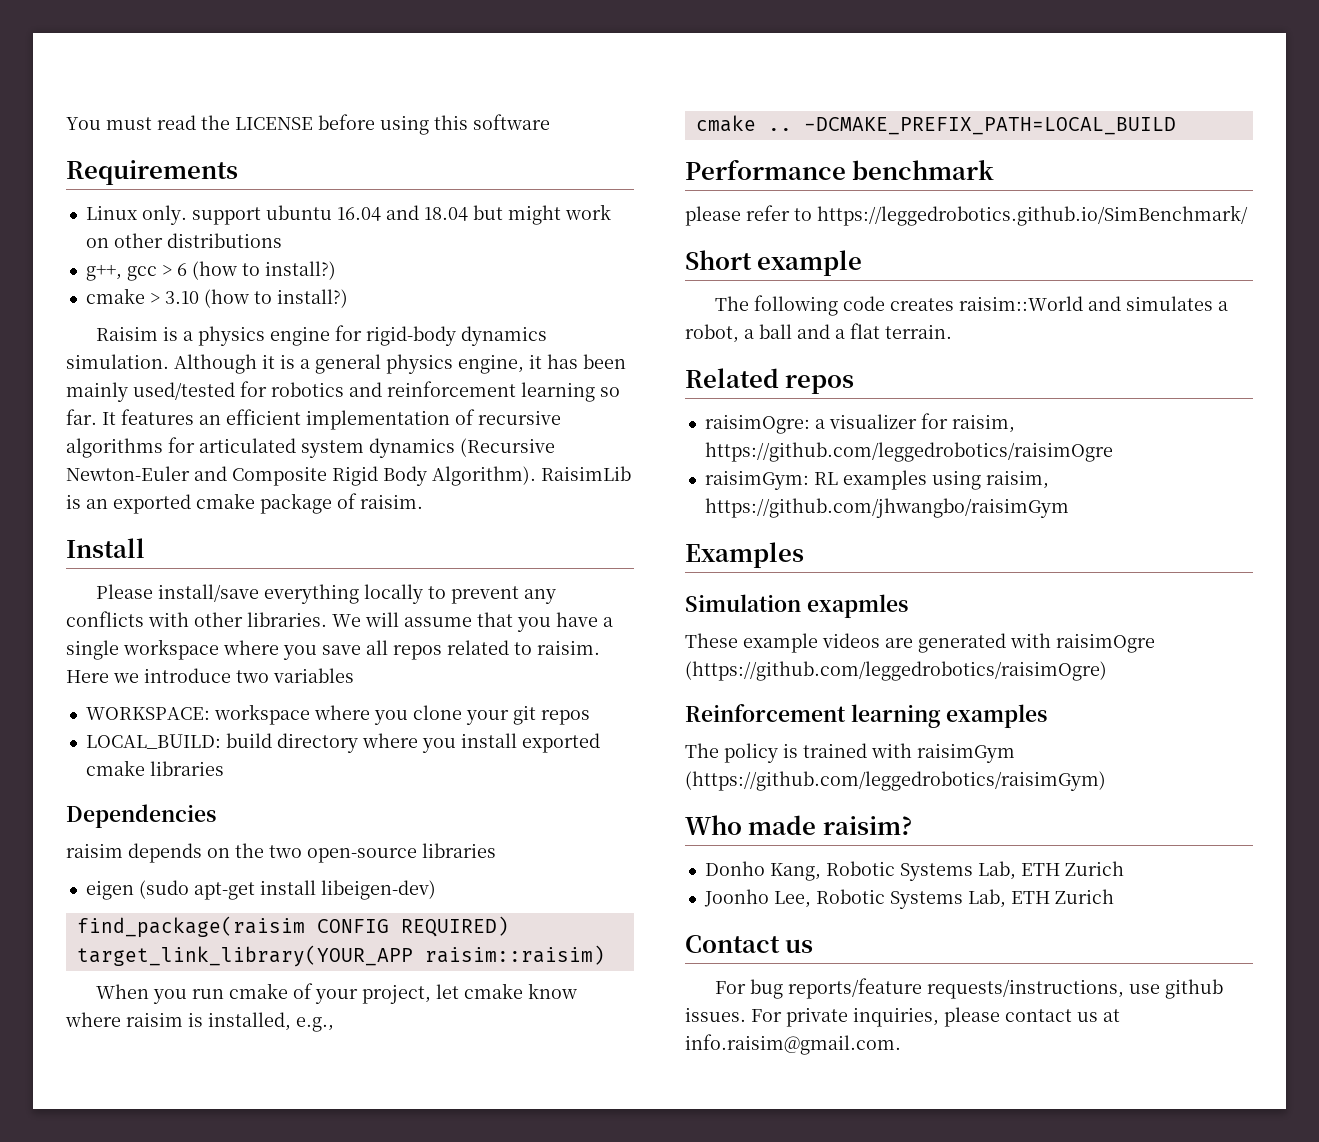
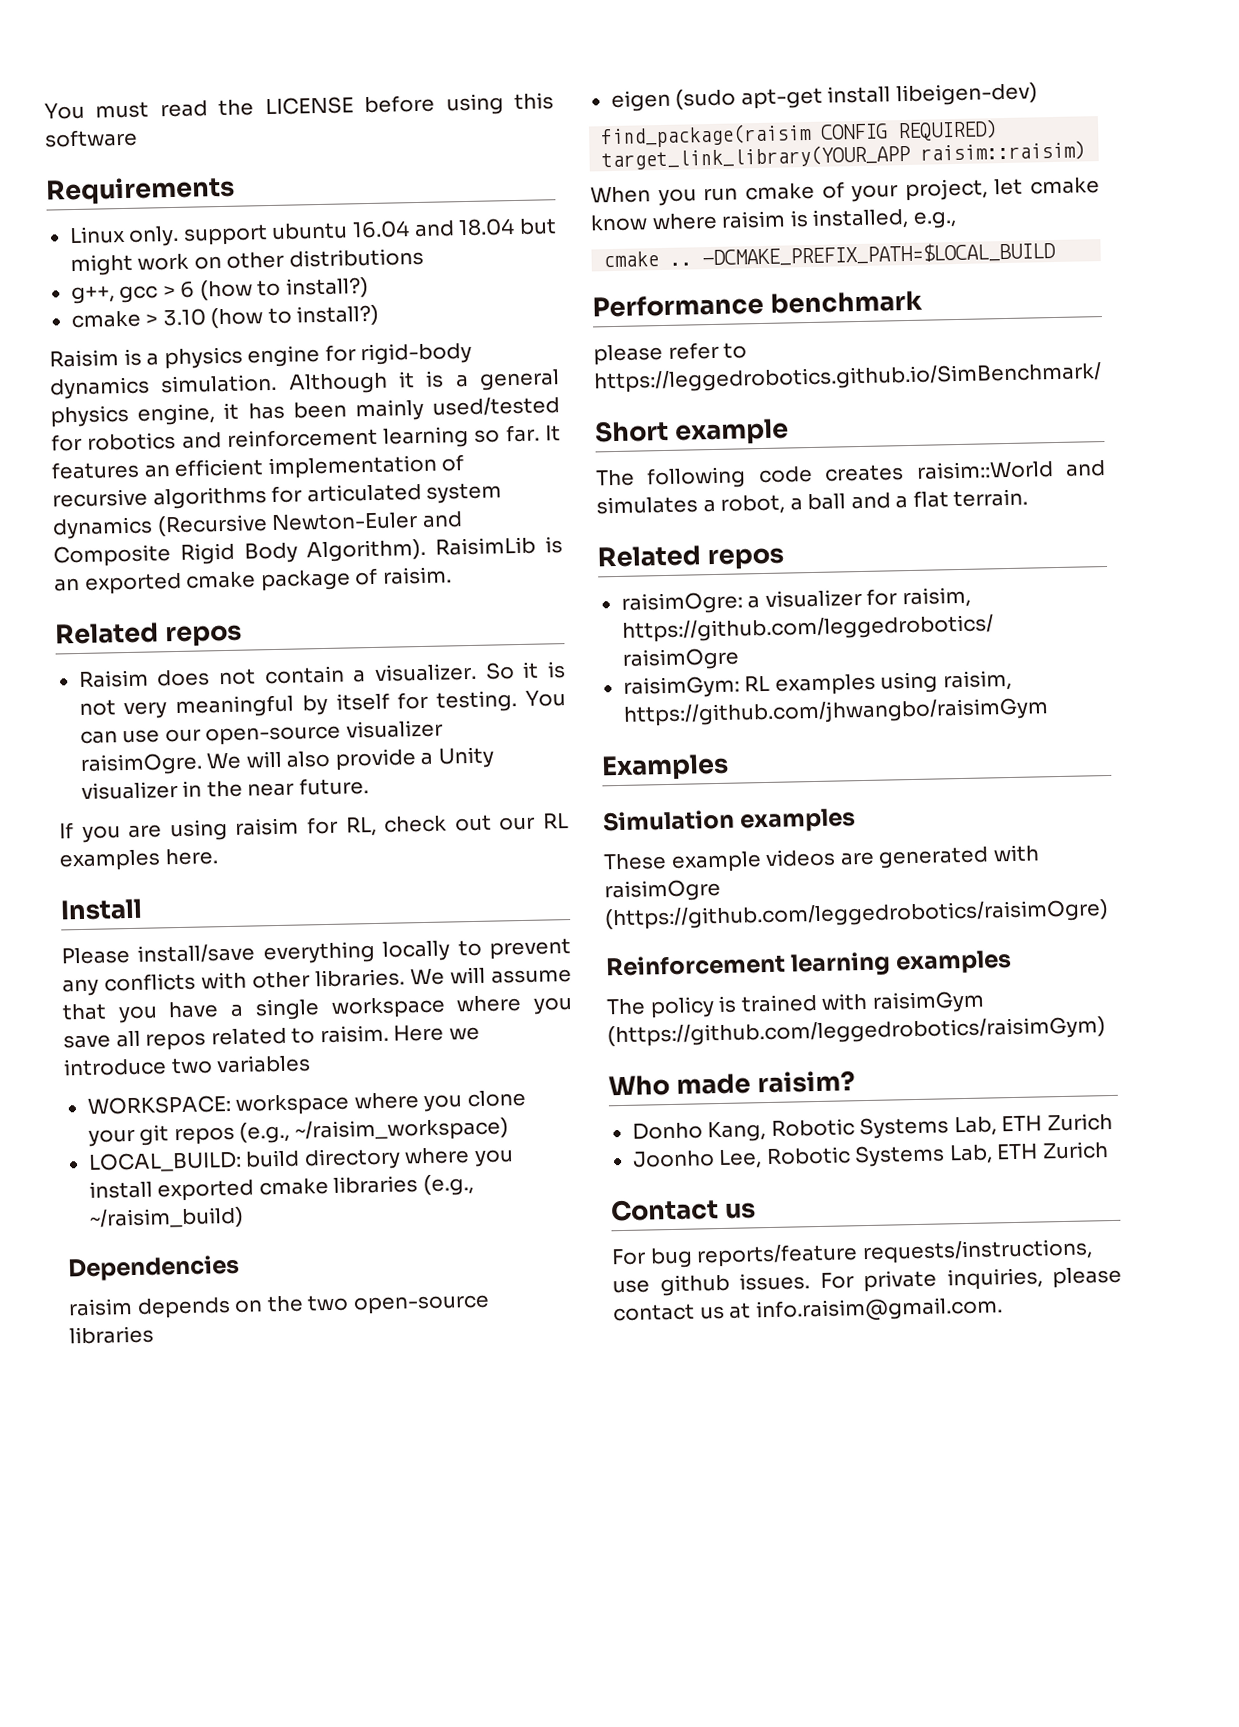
(423, 501) none -> [55,622,242,648] [77,661,566,689] [78,690,566,720] [79,719,443,746] [79,746,495,776] [80,777,369,800] [59,812,570,843] [59,848,218,872] // Related repos // Raisim does not contain a visualizer. So it is not very meaningful by itself for testing. You can use our open-source visualizer raisimOgre. We will also provide a Unity visualizer in the near future. // If you are using raisim for RL, check out our RL examples here.
(590, 717) none -> [239,1117,509,1144] (e.g., ~/raisim_workspace)
(224, 768) none -> [422,1174,474,1197] [88,1206,244,1230] (e.g., ~/raisim_build)
[803,117,1176,135] -DCMAKE_PREFIX_PATH=LOCAL_BUILD -> [702,240,1057,268] -DCMAKE_PREFIX_PATH=$LOCAL_BUILD
[806,594,908,618] exapmles -> [739,808,857,833] examples

